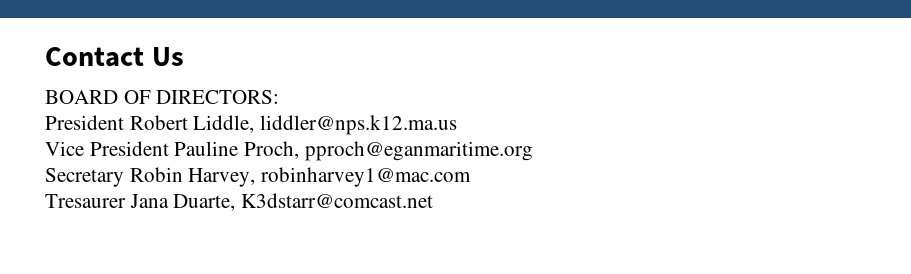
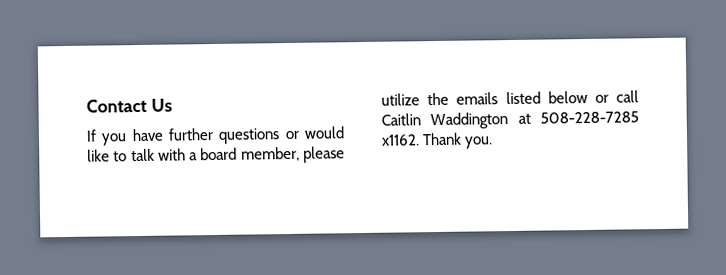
[45,90,280,104] [45,115,458,135] [45,141,533,161] [45,167,472,187] [45,193,434,211] BOARD OF DIRECTORS: // President Robert Liddle, liddler@nps.k12.ma.us // Vice President Pauline Proch, pproch@eganmaritime.org // Secretary Robin Harvey, robinharvey1@mac.com // Tresaurer Jana Duarte, K3dstarr@comcast.net -> [86,126,345,146] [87,146,345,163] [381,90,639,106] [381,111,639,130] [381,132,494,149] If you have further questions or would like to talk with a board member, please utilize the emails listed below or call Caitlin Waddington at 508-228-7285 x1162. Thank you.

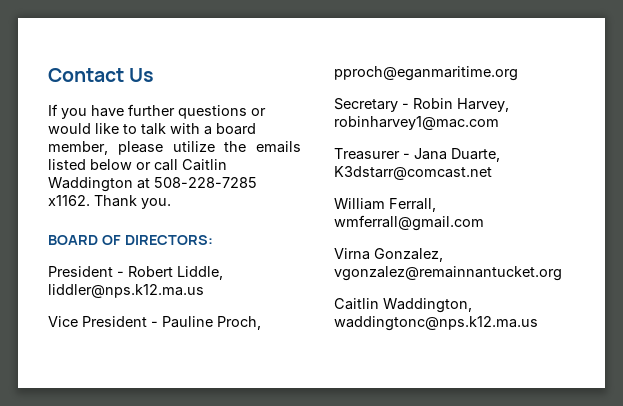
(494, 142) none -> [48,235,213,245] [48,266,223,280] [48,284,204,298] [48,316,261,330] [334,66,518,81] [334,98,509,112] [334,116,499,130] [334,148,500,162] [334,166,492,180] [334,198,436,212] [334,215,484,231] [334,248,443,262] [334,266,562,281] [334,298,472,313] [334,316,538,331] // BOARD OF DIRECTORS: // President - Robert Liddle, liddler@nps.k12.ma.us // Vice President - Pauline Proch, pproch@eganmaritime.org // Secretary - Robin Harvey, robinharvey1@mac.com // Treasurer - Jana Duarte, K3dstarr@comcast.net // William Ferrall, wmferrall@gmail.com // Virna Gonzalez, vgonzalez@remainnantucket.org // Caitlin Waddington, waddingtonc@nps.k12.ma.us

